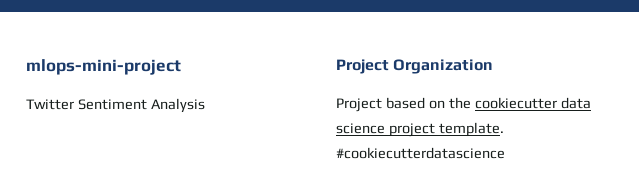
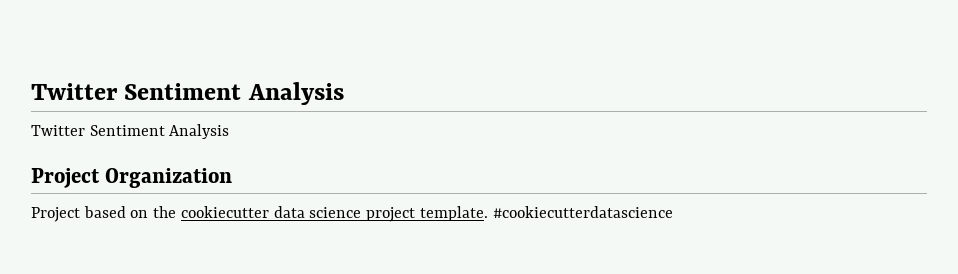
[26,59,181,75] mlops-mini-project -> [31,82,344,105] Twitter Sentiment Analysis

